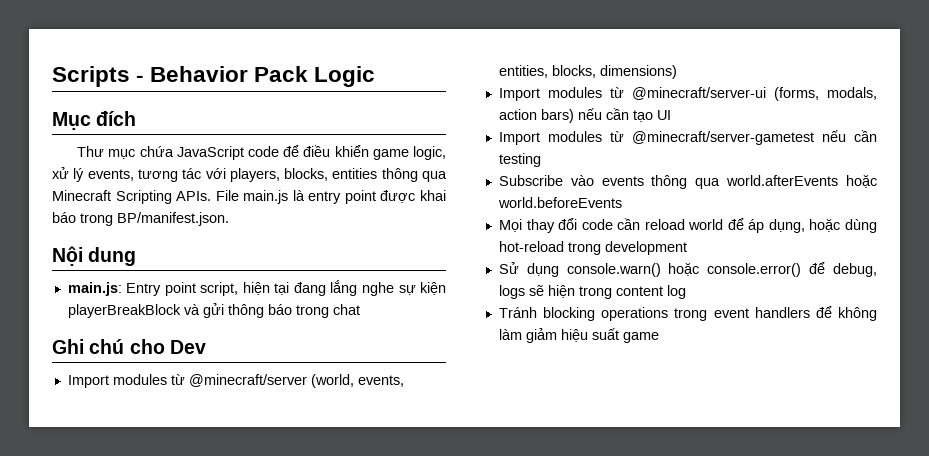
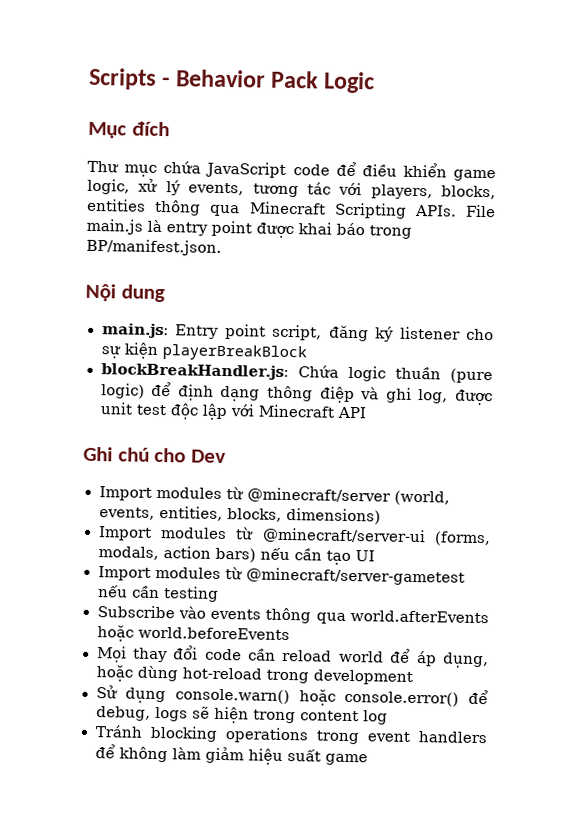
[242,280,446,296] [67,303,360,318] hiện tại đang lắng nghe sự kiện playerBreakBlock và gửi thông báo trong chat -> [328,325,494,342] [100,342,307,362] [100,363,493,384] [100,381,493,406] [99,402,367,421] đăng ký listener cho sự kiện playerBreakBlock // blockBreakHandler.js: Chứa logic thuần (pure logic) để định dạng thông điệp và ghi log, được unit test độc lập với Minecraft API

